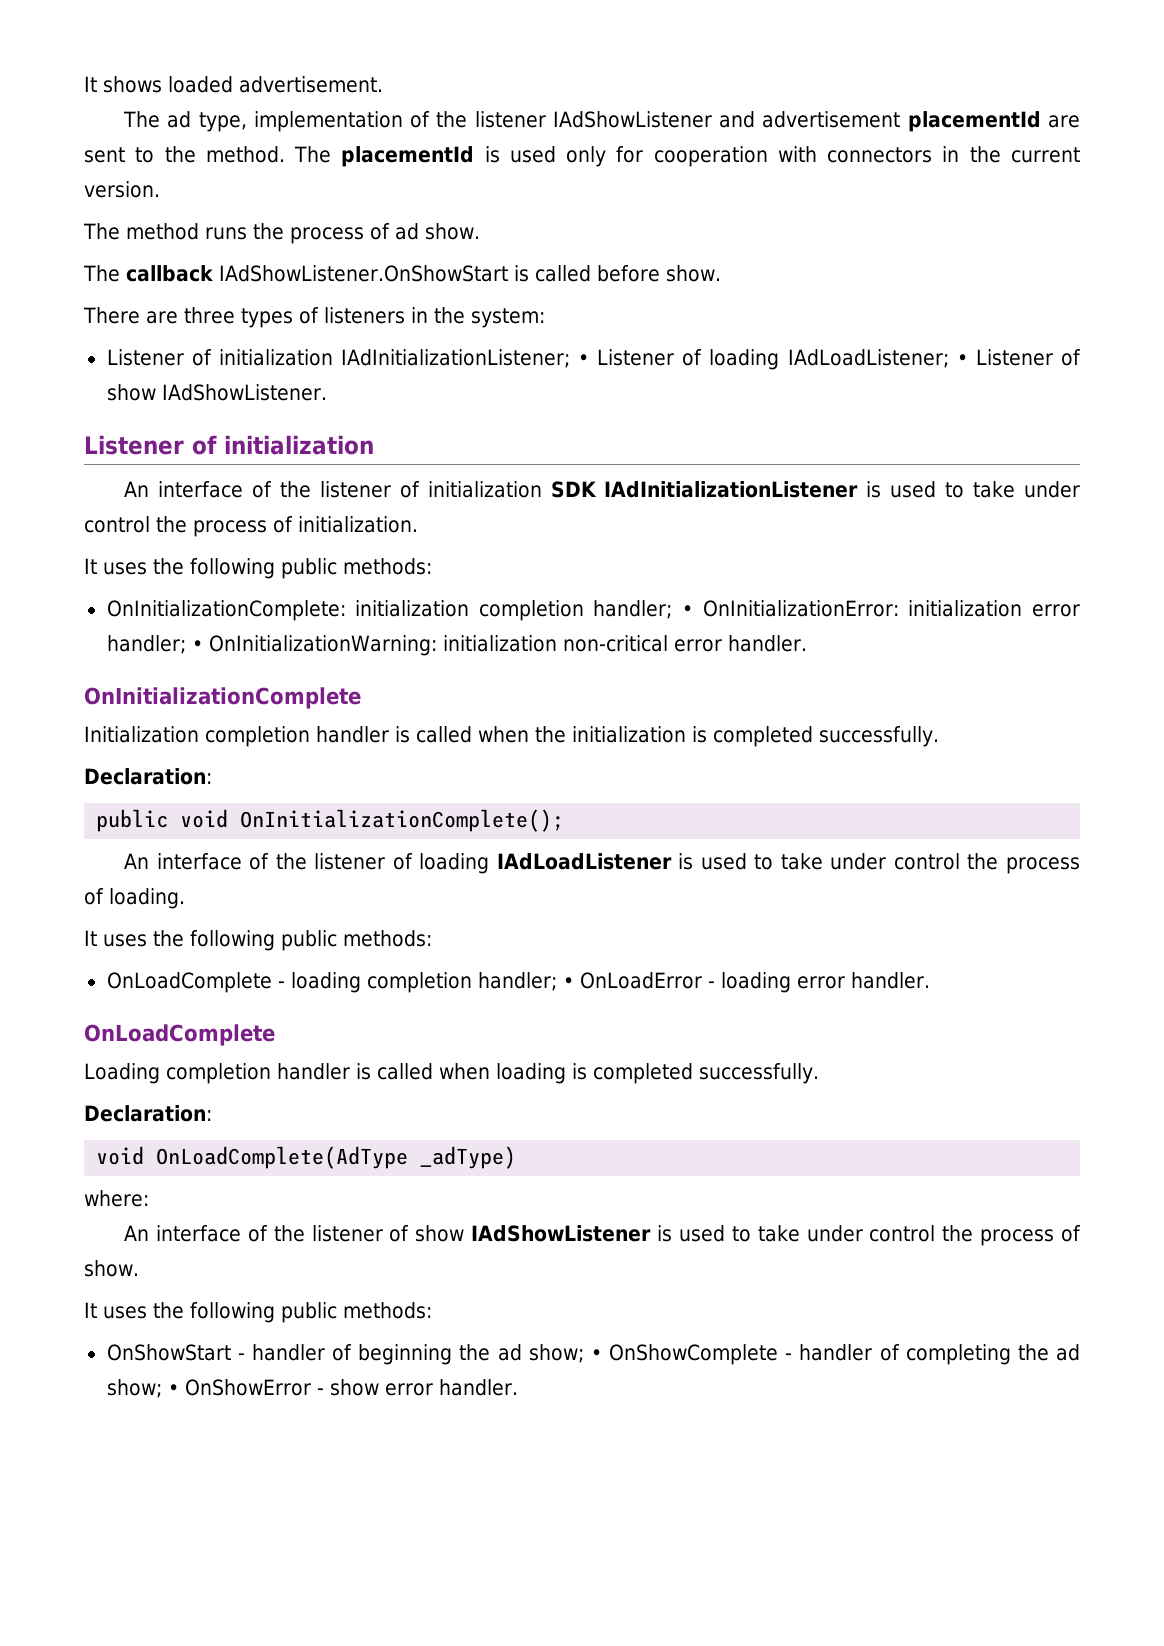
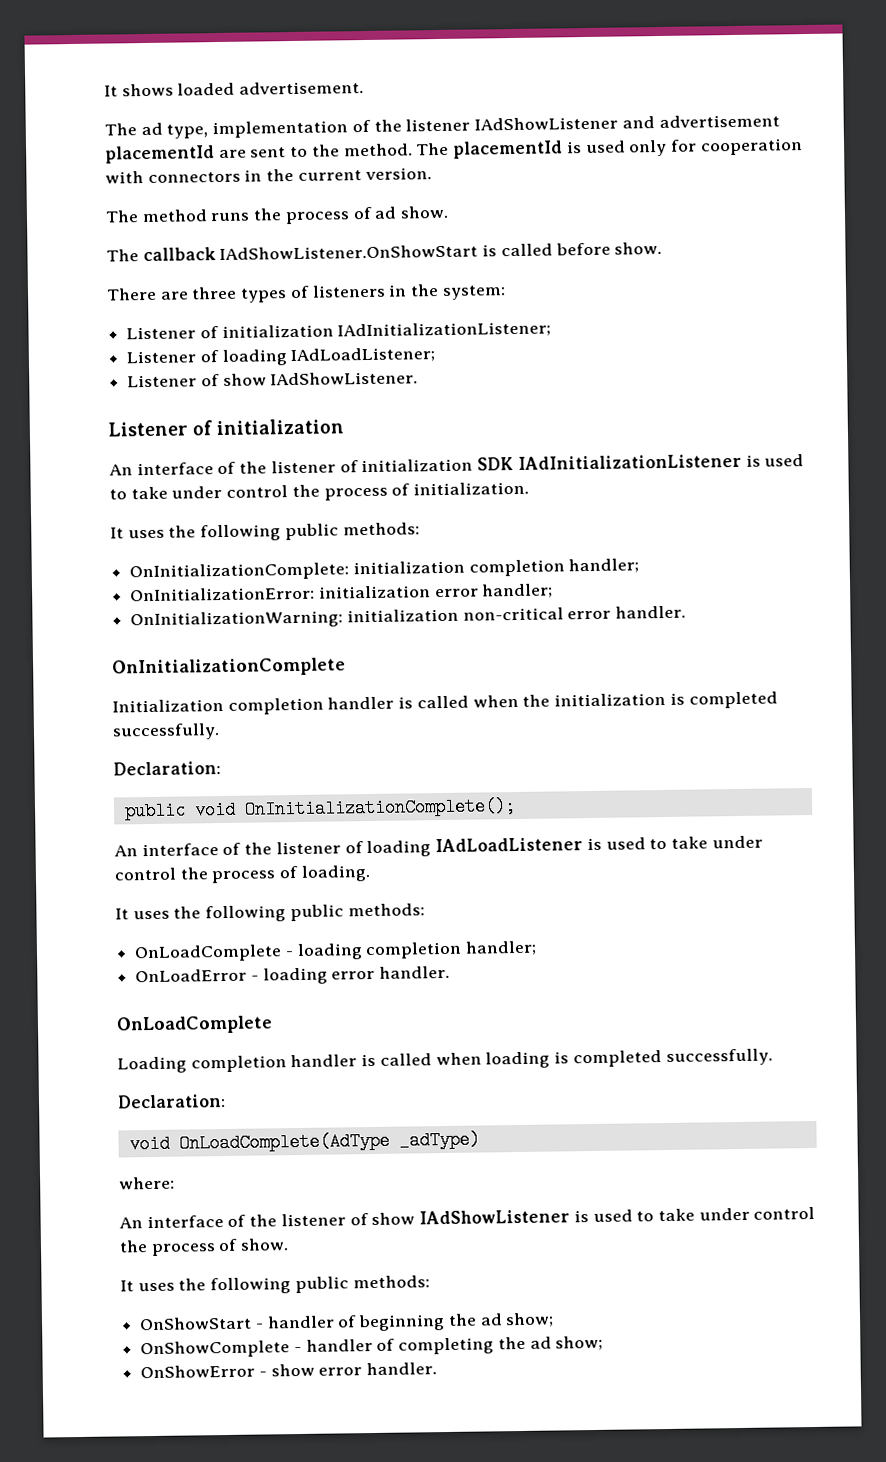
[578,354,590,365] • -> (552, 330) //
[956,354,968,365] • -> (436, 355) //
[682,605,694,616] • -> (640, 566) //
[191,640,203,651] • -> (554, 591) //
[562,977,574,988] • -> (538, 948) //
[590,1349,602,1360] • -> (555, 1320) //
[167,1384,179,1395] • -> (604, 1343) //

